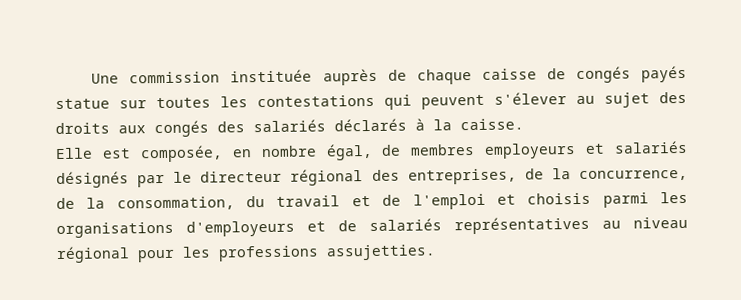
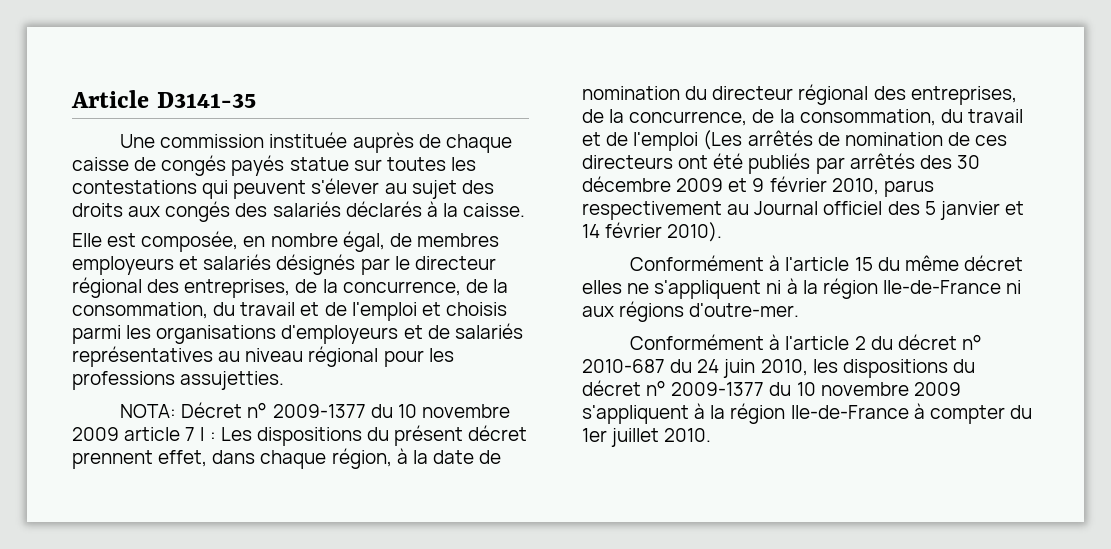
(91, 78) none -> [71,90,256,108] Article D3141-35 //
(436, 252) none -> [120,402,510,418] [72,425,528,446] [72,448,502,469] [582,84,1017,105] [582,109,1023,126] [582,130,1008,151] [582,153,980,174] [582,176,934,197] [582,201,1024,220] [582,222,723,242] [630,255,1023,271] [582,278,1022,299] [582,301,800,322] [630,334,982,350] [582,359,975,378] [582,380,961,396] [582,403,1032,424] [582,428,712,447] // NOTA: Décret n° 2009-1377 du 10 novembre 2009 article 7 I : Les dispositions du présent décret prennent effet, dans chaque région, à la date de nomination du directeur régional des entreprises, de la concurrence, de la consommation, du travail et de l'emploi (Les arrêtés de nomination de ces directeurs ont été publiés par arrêtés des 30 décembre 2009 et 9 février 2010, parus respectivement au Journal officiel des 5 janvier et 14 février 2010). // Conformément à l'article 15 du même décret elles ne s'appliquent ni à la région Ile-de-France ni aux régions d'outre-mer. // Conformément à l'article 2 du décret n° 2010-687 du 24 juin 2010, les dispositions du décret n° 2009-1377 du 10 novembre 2009 s'appliquent à la région Ile-de-France à compter du 1er juillet 2010.

